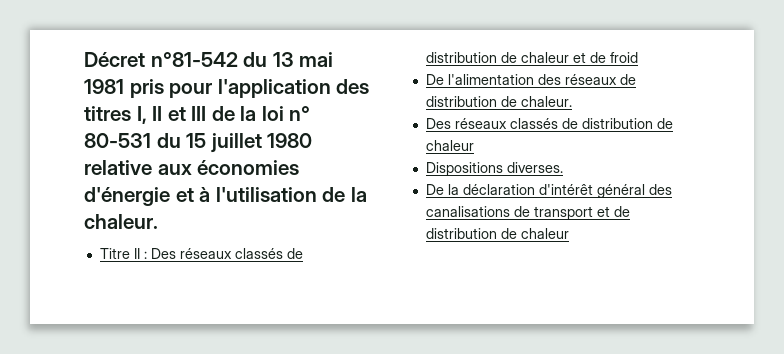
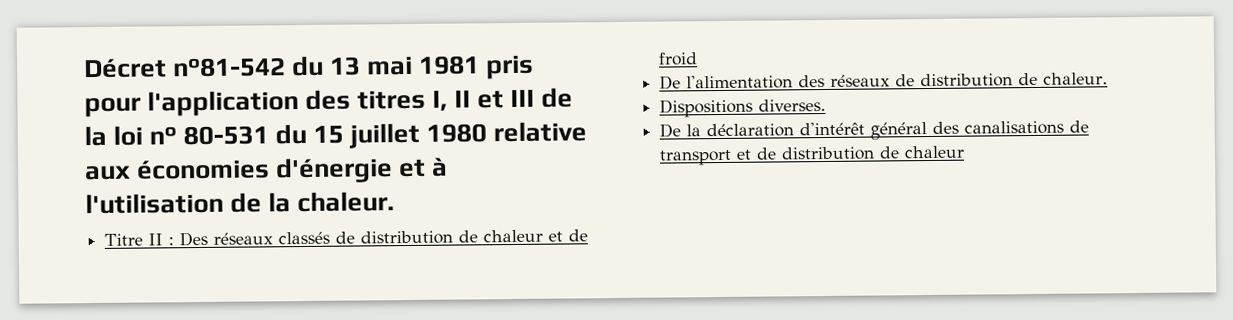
[425,118,673,129] [425,140,474,151] // Des réseaux classés de distribution de chaleur -> (1109, 78) none

